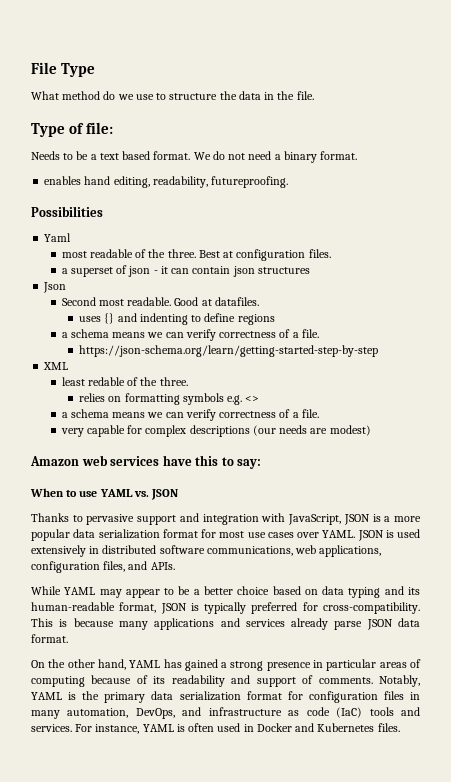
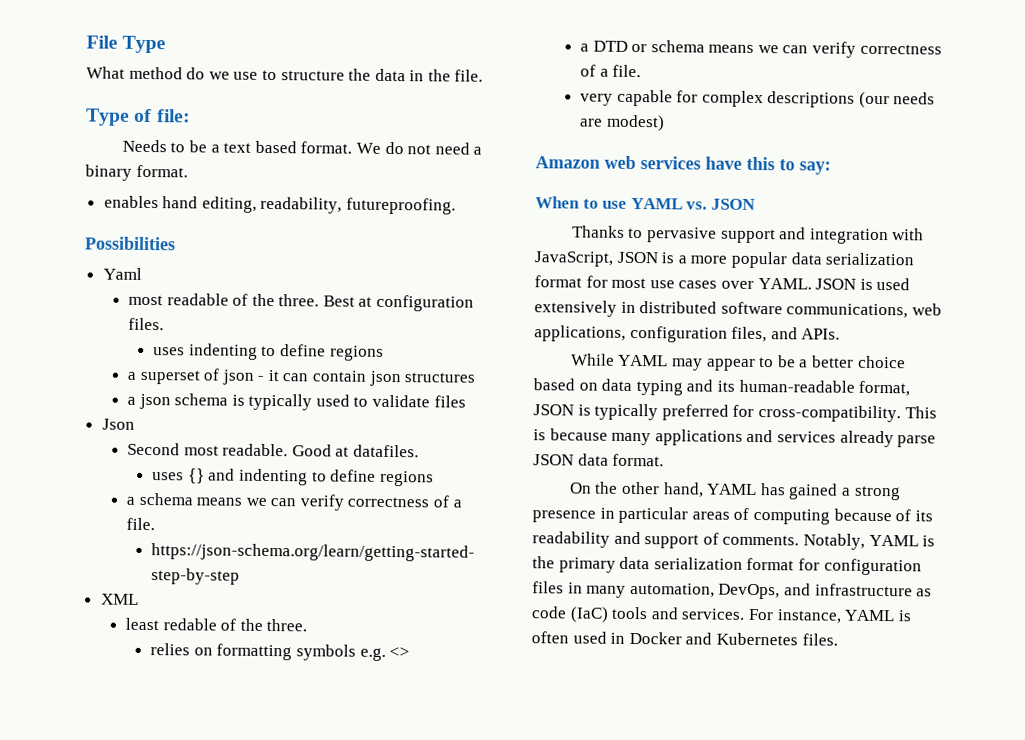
(331, 253) none -> [153,343,384,361] // uses indenting to define regions
(310, 270) none -> [126,393,466,411] // a json schema is typically used to validate files
(68, 415) none -> [592,40,648,53] DTD or

